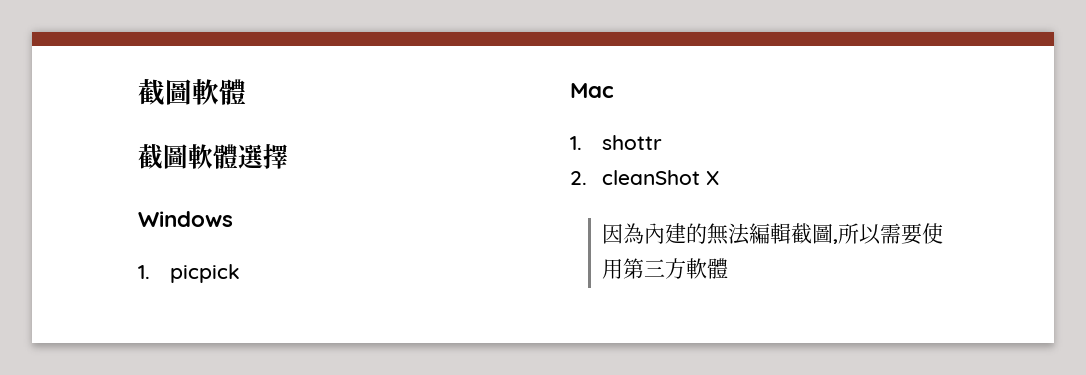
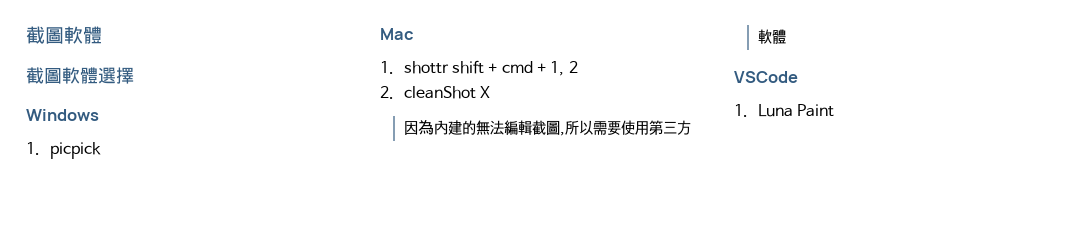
(663, 142) none -> [452,60,578,76] shift + cmd + 1, 2
(729, 268) none -> [734,71,798,83] [734,104,835,117] // VSCode // 1. Luna Paint

